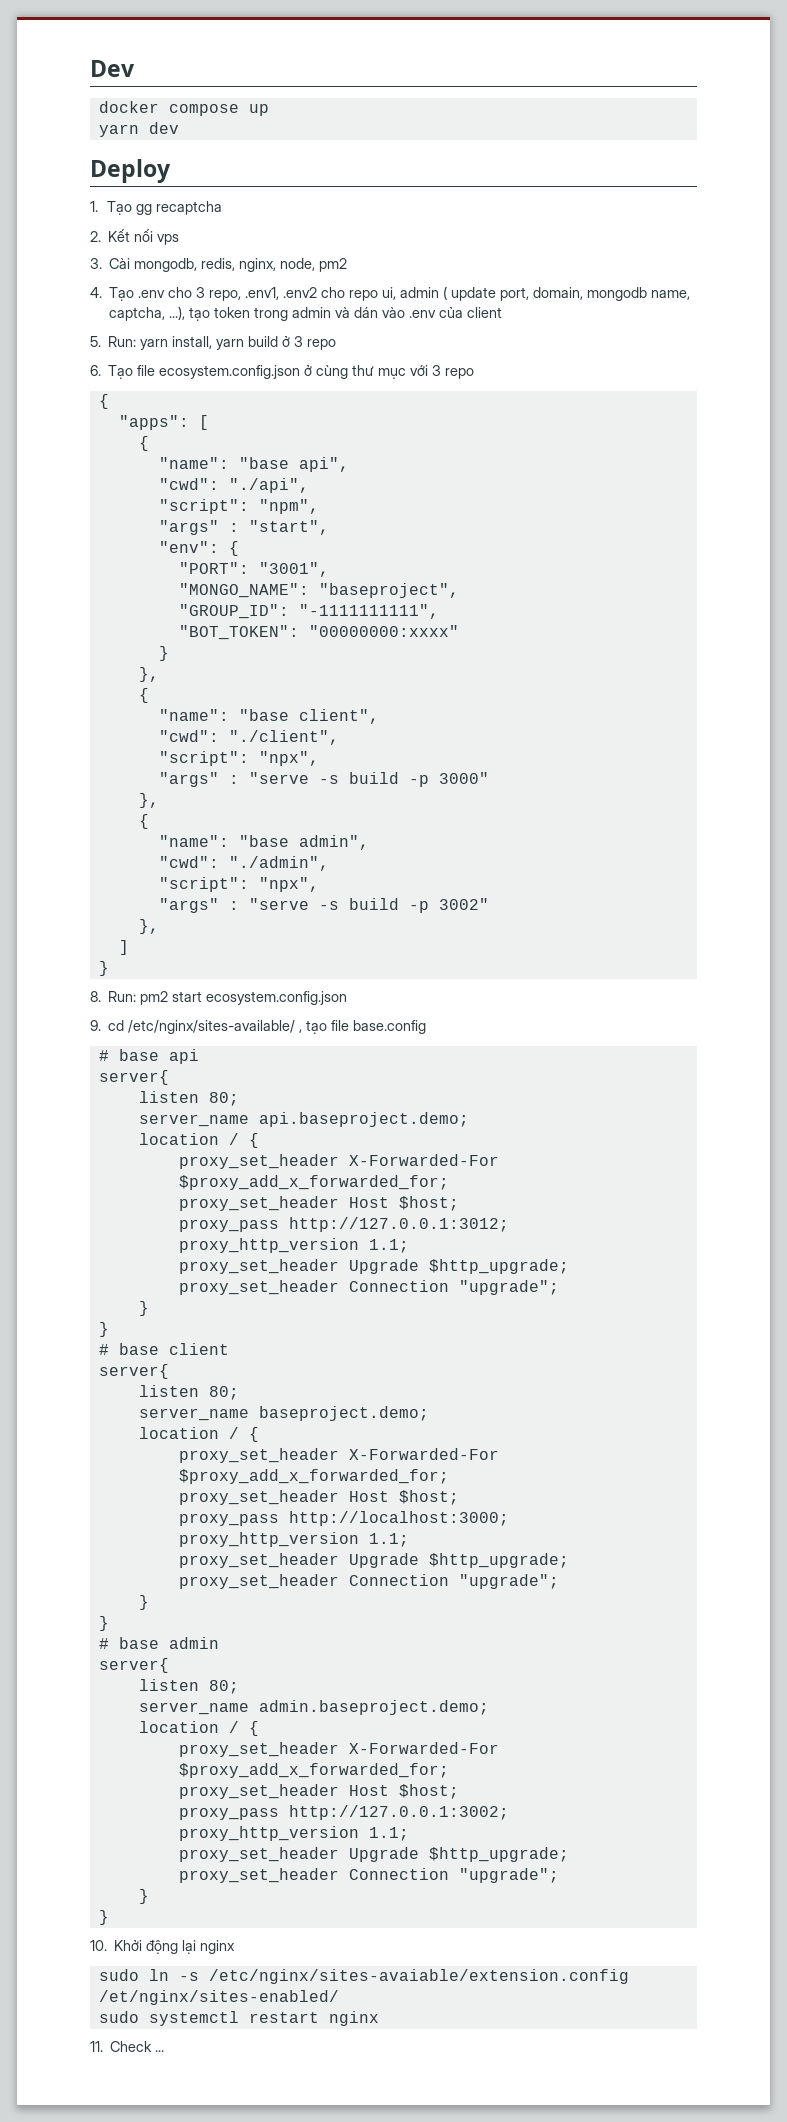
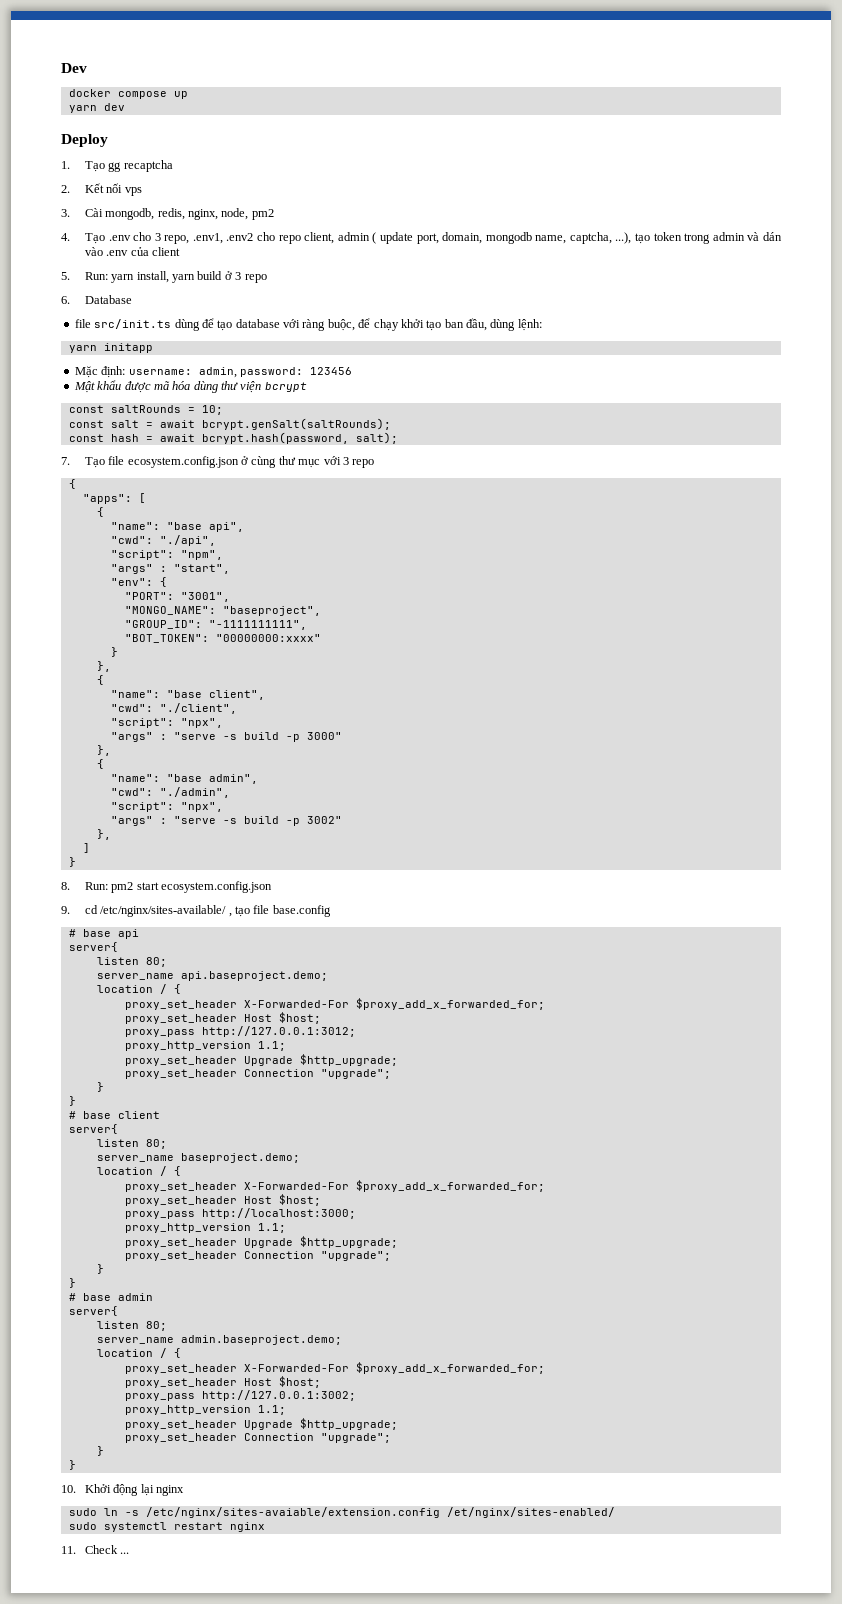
[382,287,397,300] ui, -> [304,232,335,244] client,
(101, 370) none -> [84,295,132,304] [74,318,542,331] [68,343,153,353] [74,366,352,378] [73,380,307,393] [68,405,223,415] [68,418,391,430] [68,432,398,444] [61,457,70,465] Database // file src/init.ts dùng để tạo database với ràng buộc, để chạy khởi tạo ban đầu, dùng lệnh: // yarn initapp // Mặc định: username: admin, password: 123456 // Mật khẩu được mã hóa dùng thư viện bcrypt // const saltRounds = 10; // const salt = await bcrypt.genSalt(saltRounds); // const hash = await bcrypt.hash(password, salt); // 7.

